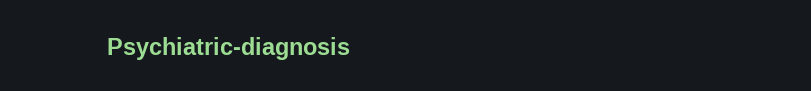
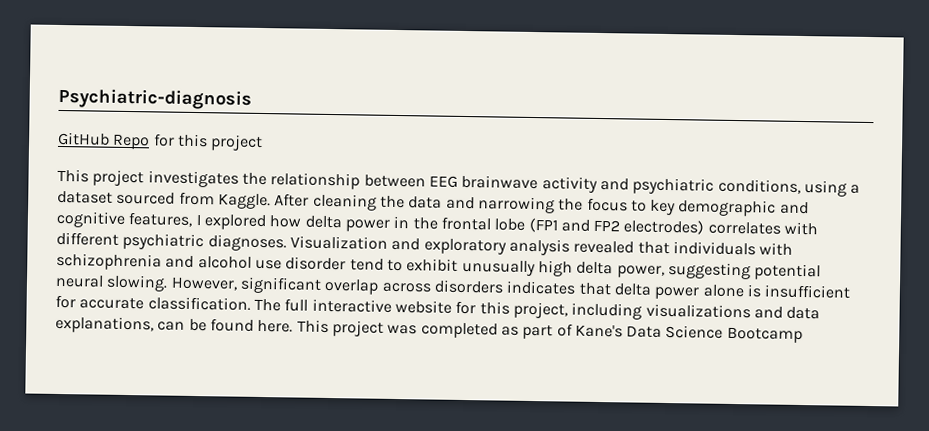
(350, 48) none -> [58,131,264,152] [57,168,861,197] [57,190,809,217] [56,210,819,236] [56,231,794,256] [56,252,822,281] [55,274,852,300] [55,294,821,320] [55,315,803,344] // GitHub Repo for this project // This project investigates the relationship between EEG brainwave activity and psychiatric conditions, using a dataset sourced from Kaggle. After cleaning the data and narrowing the focus to key demographic and cognitive features, I explored how delta power in the frontal lobe (FP1 and FP2 electrodes) correlates with different psychiatric diagnoses. Visualization and exploratory analysis revealed that individuals with schizophrenia and alcohol use disorder tend to exhibit unusually high delta power, suggesting potential neural slowing. However, significant overlap across disorders indicates that delta power alone is insufficient for accurate classification. The full interactive website for this project, including visualizations and data explanations, can be found here. This project was completed as part of Kane's Data Science Bootcamp

